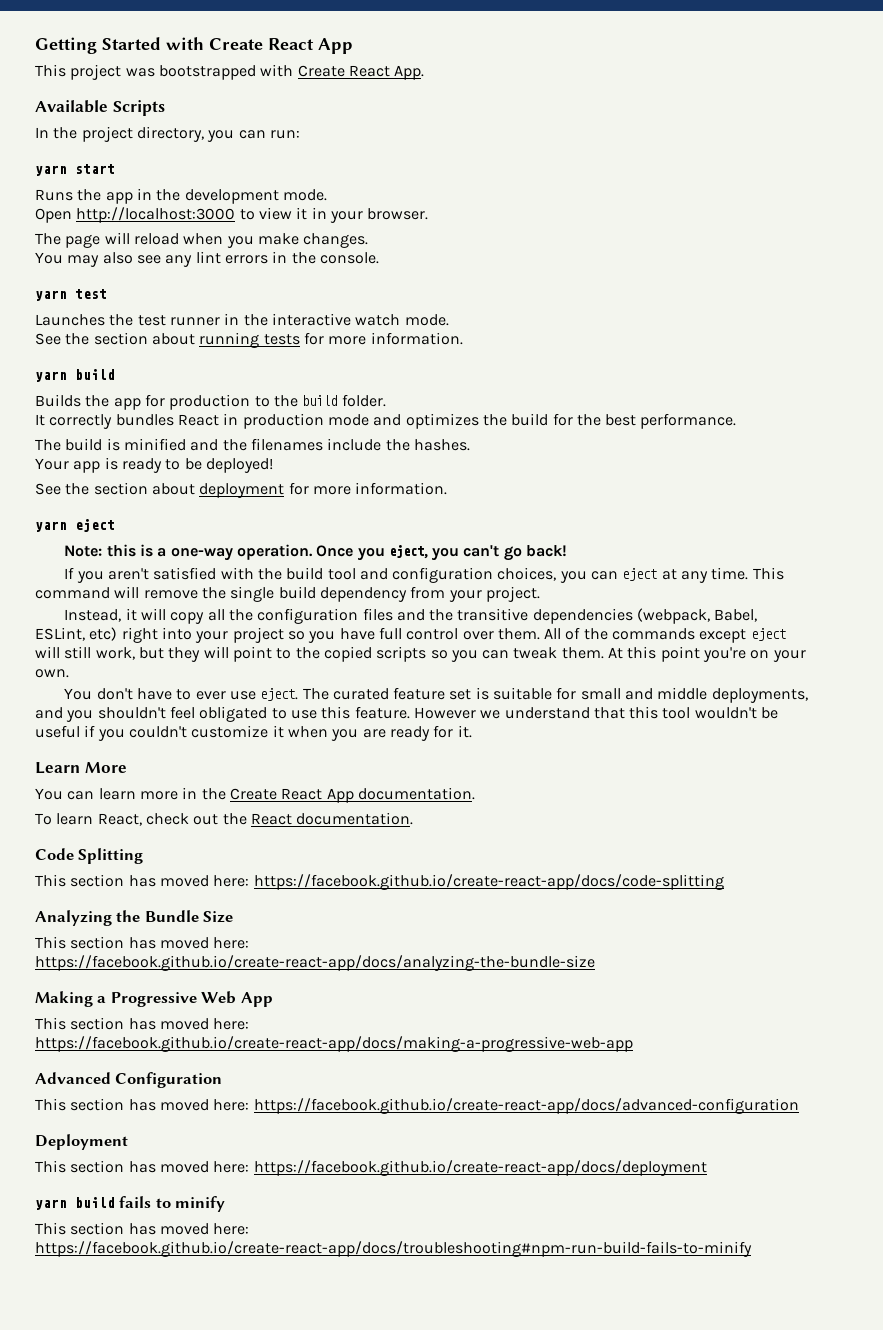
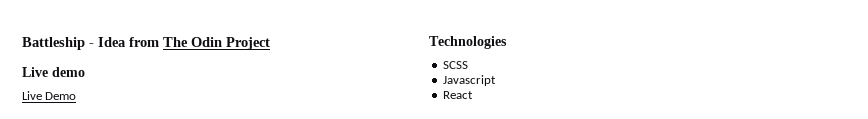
[35,37,353,54] [35,64,425,80] [35,100,165,116] [35,126,300,142] [35,164,115,176] [35,188,327,204] [35,207,429,223] [35,232,369,248] [35,251,379,267] [35,289,107,301] [35,313,449,326] [35,332,463,348] [35,369,115,382] [35,394,386,410] [35,413,737,429] [35,438,470,451] [35,457,273,473] [35,482,448,498] [35,519,115,532] [64,544,568,561] [64,567,784,583] [35,586,540,602] [64,608,758,624] [35,627,786,643] [35,646,806,662] [35,669,69,678] [64,687,808,703] [35,706,779,722] [35,725,472,741] [35,762,127,774] [35,787,475,803] [35,812,414,826] [35,848,144,864] [35,874,724,890] [35,910,234,926] [35,936,250,949] [35,955,595,971] [35,991,273,1007] [35,1017,250,1030] [35,1036,633,1052] [35,1072,223,1088] [35,1098,799,1114] [35,1134,128,1150] [35,1160,707,1176] [35,1196,226,1212] [35,1222,250,1235] [35,1241,752,1257] Getting Started with Create React App // This project was bootstrapped with Create React App. // Available Scripts // In the project directory, you can run: // yarn start // Runs the app in the development mode. // Open http://localhost:3000 to view it in your browser. // The page will reload when you make changes. // You may also see any lint errors in the console. // yarn test // Launches the test runner in the interactive watch mode. // See the section about running tests for more information. // yarn build // Builds the app for production to the build folder. // It correctly bundles React in production mode and optimizes the build for the best performance. // The build is minified and the filenames include the hashes. // Your app is ready to be deployed! // See the section about deployment for more information. // yarn eject // Note: this is a one-way operation. Once you eject, you can't go back! // If you aren't satisfied with the build tool and configuration choices, you can eject at any time. This command will remove the single build dependency from your project. // Instead, it will copy all the configuration files and the transitive dependencies (webpack, Babel, ESLint, etc) right into your project so you have full control over them. All of the commands except eject will still work, but they will point to the copied scripts so you can tweak them. At this point you're on your own. // You don't have to ever use eject. The curated feature set is suitable for small and middle deployments, and you shouldn't feel obligated to use this feature. However we understand that this tool wouldn't be useful if you couldn't customize it when you are ready for it. // Learn More // You can learn more in the Create React App documentation. // To learn React, check out the React documentation. // Code Splitting // This section has moved here: https://facebook.github.io/create-react-app/docs/code-splitting // Analyzing the Bundle Size // This section has moved here: https://facebook.github.io/create-react-app/docs/analyzing-the-bundle-size // Making a Progressive Web App // This section has moved here: https://facebook.github.io/create-react-app/docs/making-a-progressive-web-app // Advanced Configuration // This section has moved here: https://facebook.github.io/create-react-app/docs/advanced-configuration // Deployment // This section has moved here: https://facebook.github.io/create-react-app/docs/deployment // yarn build fails to minify // This section has moved here: https://facebook.github.io/create-react-app/docs/troubleshooting#npm-run-build-fails-to-minify -> [22,37,270,50] [22,67,85,77] [22,91,77,100] [429,36,507,49] [442,61,468,69] [442,75,496,86] [442,91,473,99] Battleship - Idea from The Odin Project // Live demo // Live Demo // Technologies // SCSS // Javascript // React

